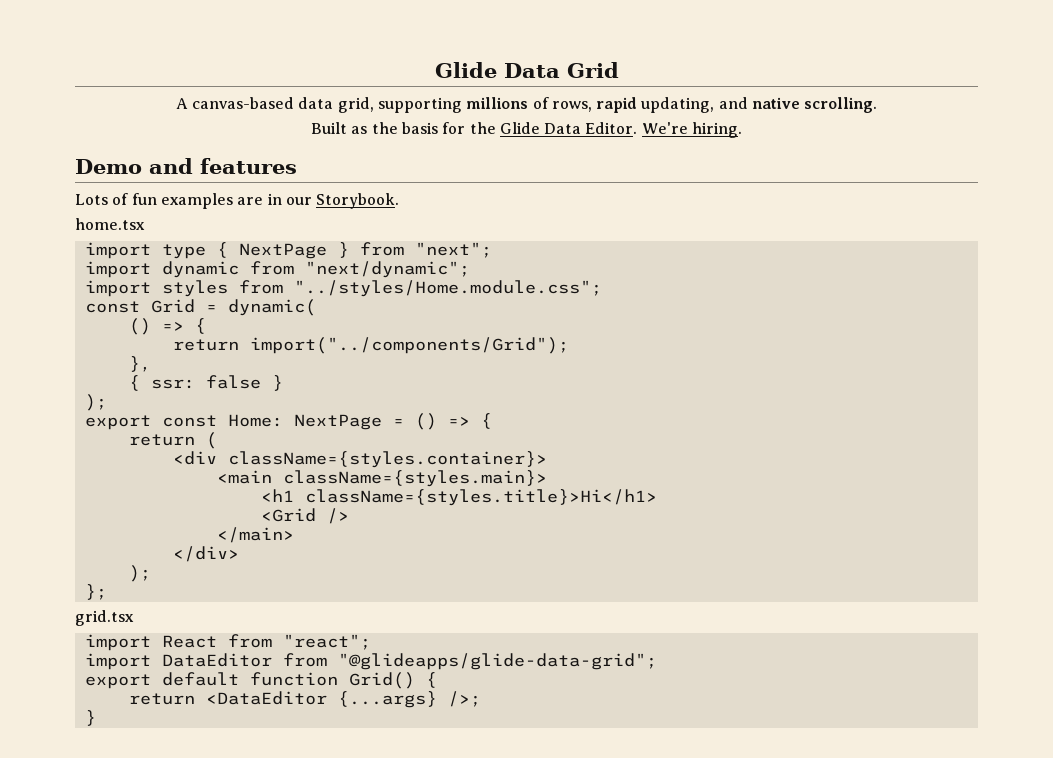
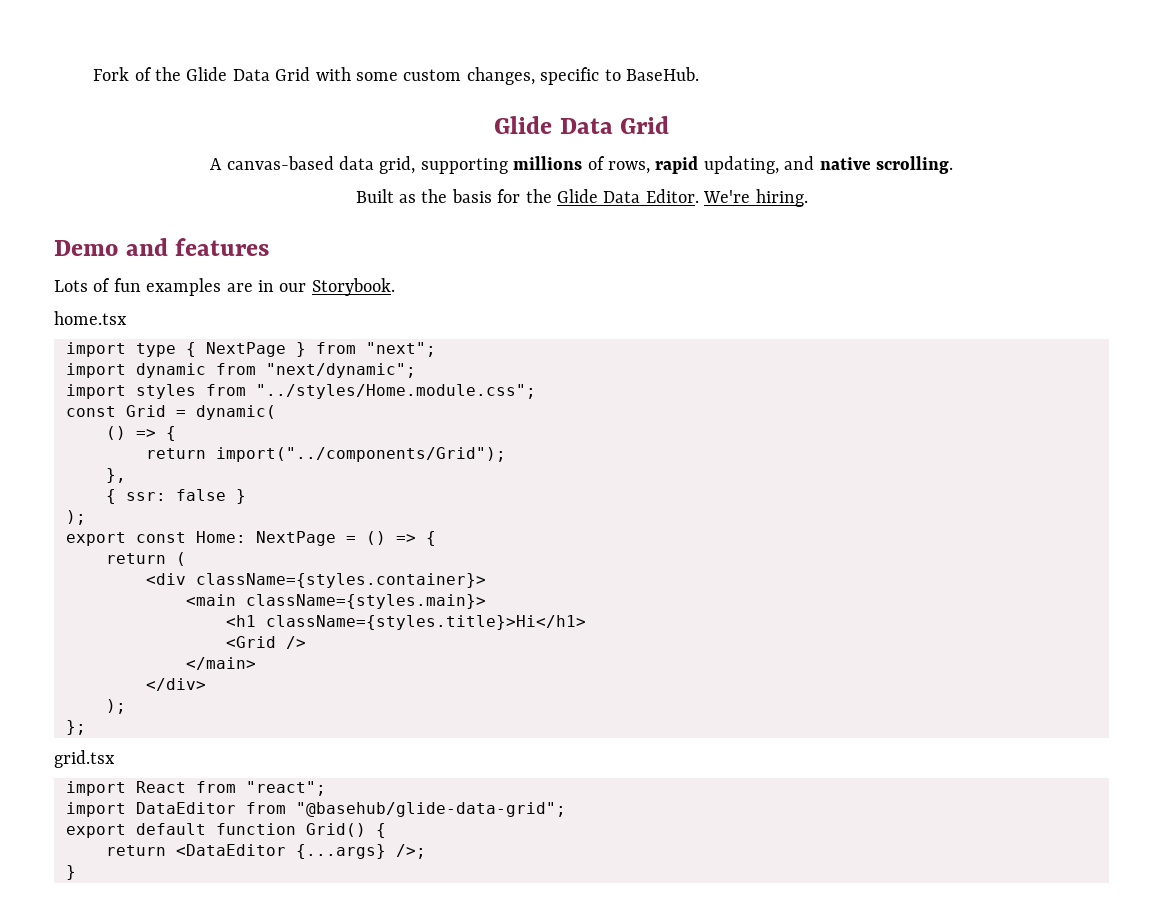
(434, 70) none -> [93,67,700,85] Fork of the Glide Data Grid with some custom changes, specific to BaseHub. //
[337,653,657,670] "@glideapps/glide-data-grid"; -> [296,802,566,817] "@basehub/glide-data-grid";

